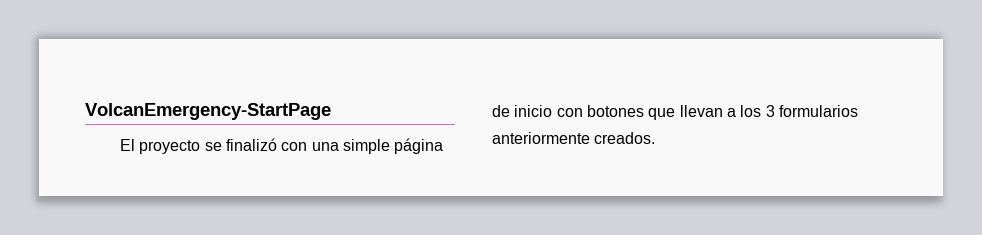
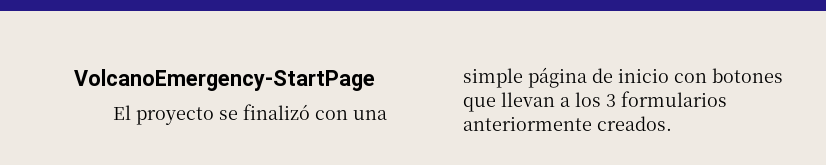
[85,103,331,120] VolcanEmergency-StartPage -> [74,69,375,91] VolcanoEmergency-StartPage

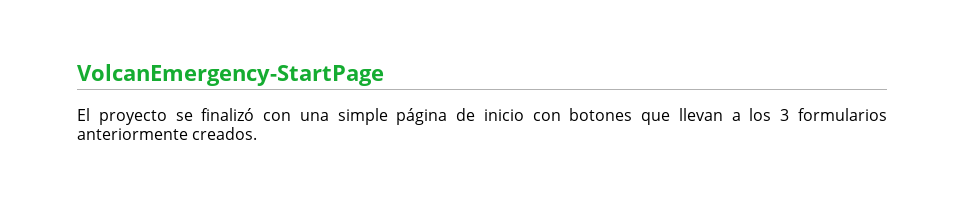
[74,69,375,91] VolcanoEmergency-StartPage -> [77,64,384,86] VolcanEmergency-StartPage

